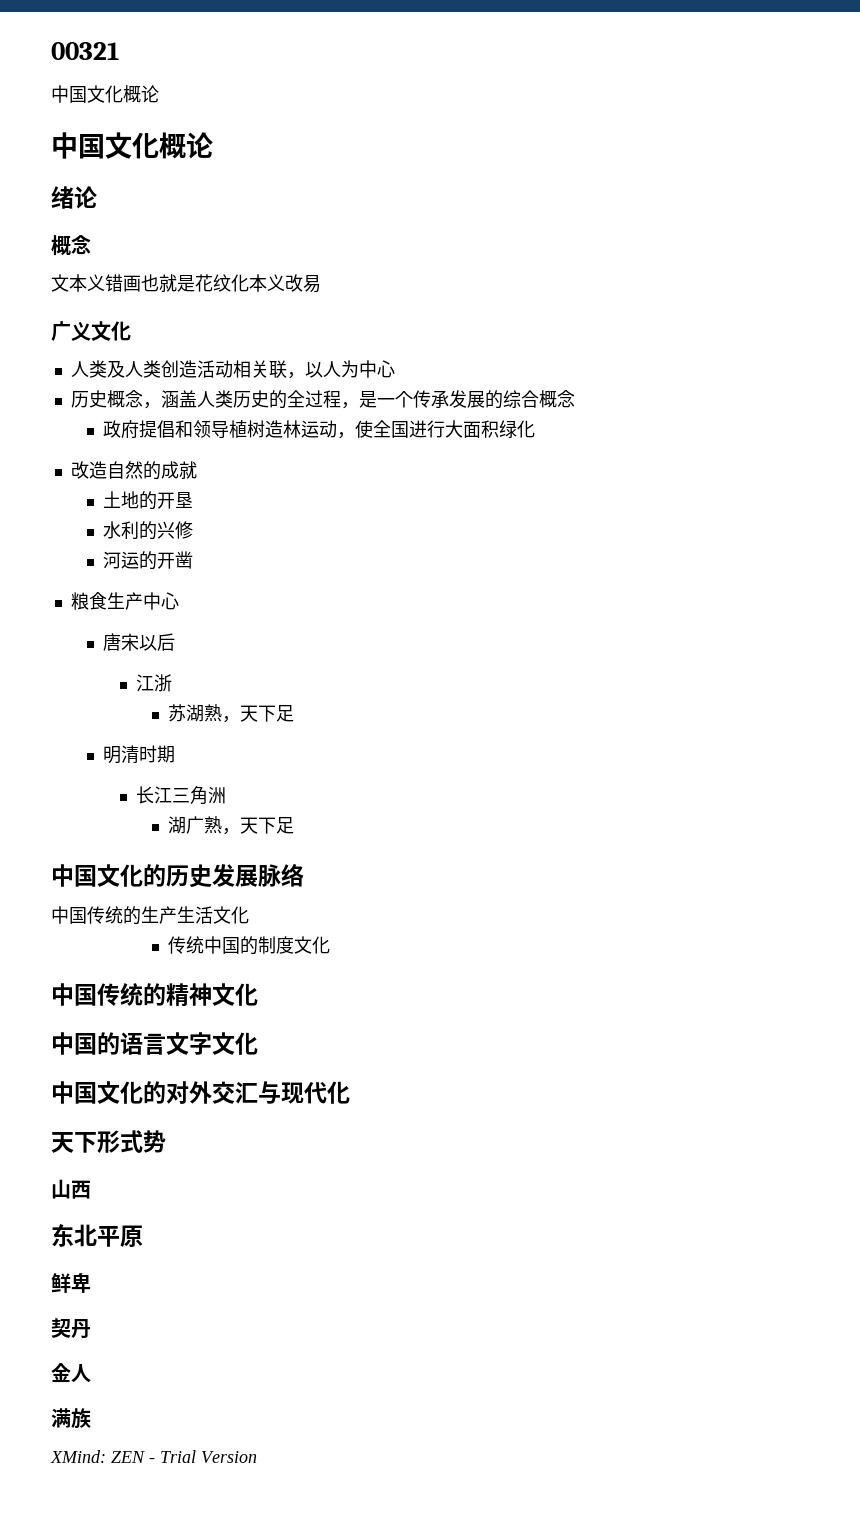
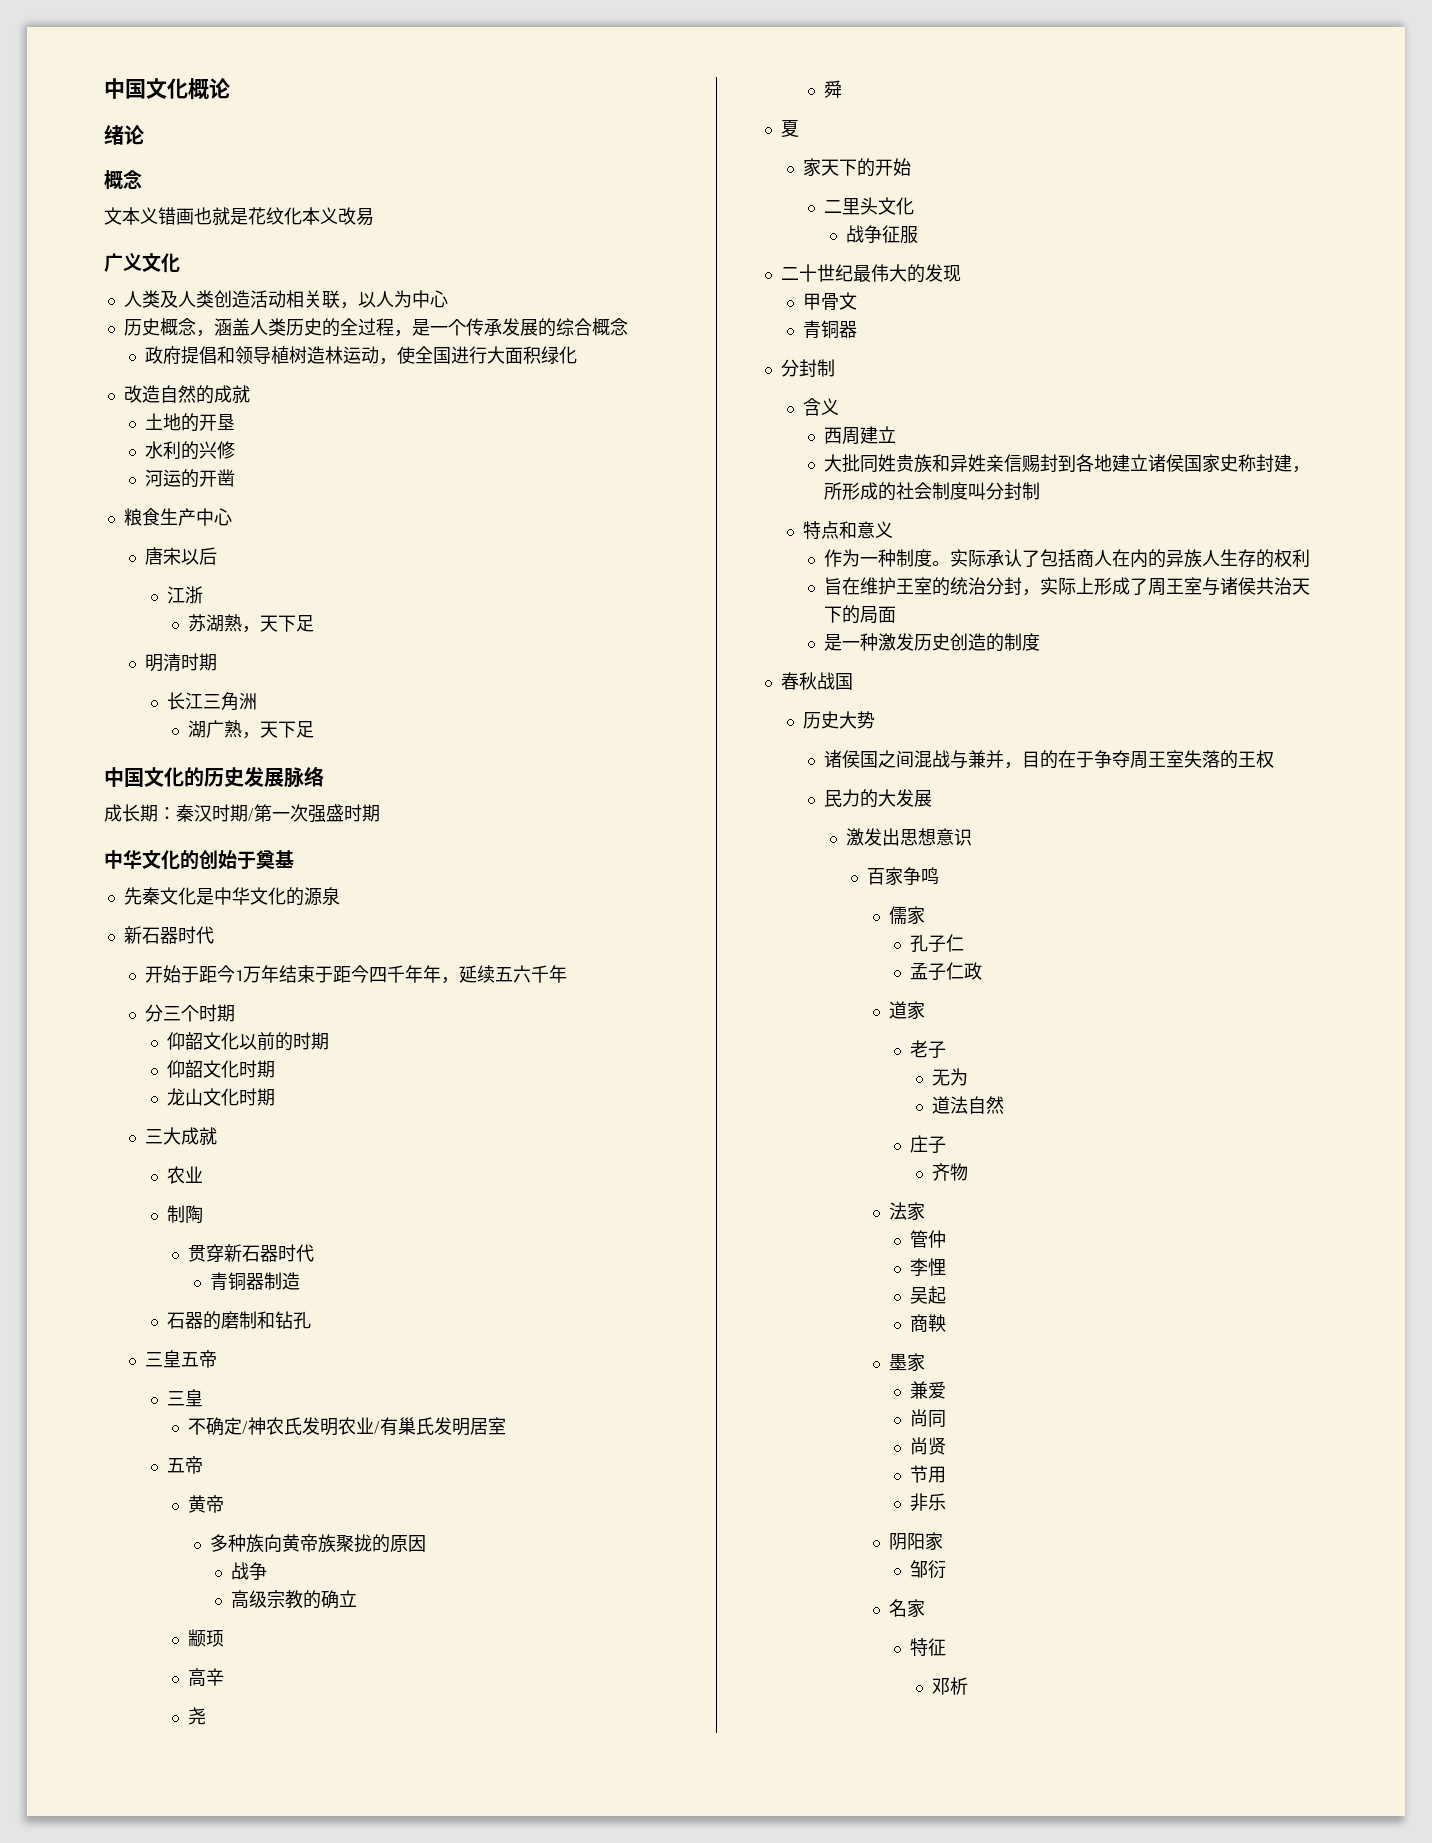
[51,42,119,60] [51,85,159,103] 00321 // 中国文化概论 // -> (104, 88) none
[51,906,249,925] [168,936,241,954] 中国传统的生产生活文化 // 传统中国 -> [104,804,380,823] [104,850,294,870] [123,887,340,906] [123,926,214,944] [145,965,568,984] [145,1004,236,1022] [166,1032,329,1051] [166,1060,275,1078] [166,1088,275,1106] [145,1127,218,1145] [166,1166,203,1184] [166,1205,203,1224] [188,1244,315,1263] [209,1272,300,1291] [166,1311,311,1330] [145,1350,218,1368] [166,1389,203,1407] [188,1417,507,1436] [166,1456,203,1474] [188,1495,225,1513] [209,1534,426,1553] [231,1562,268,1580] [231,1590,358,1609] [188,1629,225,1647] [188,1668,225,1687] [188,1707,207,1725] [824,80,843,98] [781,120,800,137] [802,158,911,177] [824,197,915,215] [845,225,918,244] [781,264,962,283] [802,292,857,310] [802,320,857,339] [781,359,836,377] [802,398,839,416] [824,426,897,445] [824,454,1311,473] [824,482,1041,501] [802,521,893,539] [824,549,1311,568] [824,577,1311,596] [824,605,897,624] [824,633,987,651] 成长期：秦汉时期/第一次强盛时期 // 中华文化的创始于奠基 // 先秦文化是中华文化的源泉 // 新石器时代 // 开始于距今1万年结束于距今四千年年，延续五六千年 // 分三个时期 // 仰韶文化以前的时期 // 仰韶文化时期 // 龙山文化时期 // 三大成就 // 农业 // 制陶 // 贯穿新石器时代 // 青铜器制造 // 石器的磨制和钻孔 // 三皇五帝 // 三皇 // 不确定/神农氏发明农业/有巢氏发明居室 // 五帝 // 黄帝 // 多种族向黄帝族聚拢的原因 // 战争 // 高级宗教的确立 // 颛顼 // 高辛 // 尧 // 舜 // 夏 // 家天下的开始 // 二里头文化 // 战争征服 // 二十世纪最伟大的发现 // 甲骨文 // 青铜器 // 分封制 // 含义 // 西周建立 // 大批同姓贵族和异姓亲信赐封到各地建立诸侯国家史称封建，所形成的社会制度叫分封制 // 特点和意义 // 作为一种制度。实际承认了包括商人在内的异族人生存的权利 // 旨在维护王室的统治分封，实际上形成了周王室与诸侯共治天下的局面 // 是一种激发历史创造
[294,936,331,954] [51,983,258,1007] [51,1032,258,1055] [51,1081,350,1104] [51,1130,166,1153] [51,1179,91,1199] [51,1224,143,1247] [51,1273,91,1293] [51,1318,91,1338] [51,1363,91,1383] [51,1408,91,1429] [50,1450,257,1463] 文化 // 中国传统的精神文化 // 中国的语言文字文化 // 中国文化的对外交汇与现代化 // 天下形式势 // 山西 // 东北平原 // 鲜卑 // 契丹 // 金人 // 满族 // XMind: ZEN - Trial Version -> [781,672,854,690] [802,711,875,729] [824,750,1275,769] [824,789,933,808] [845,828,972,846] [867,867,940,886] [888,906,925,925] [910,934,965,953] [910,962,983,981] [888,1001,925,1020] [910,1040,947,1059] [931,1068,968,1086] [931,1096,1004,1114] [910,1135,947,1154] [931,1163,968,1181] [888,1202,925,1221] [910,1230,947,1248] [910,1258,947,1276] [910,1286,947,1304] [910,1314,947,1332] [888,1353,925,1372] [910,1381,947,1399] [910,1409,947,1428] [910,1437,947,1455] [910,1465,947,1483] [910,1493,947,1511] [888,1532,943,1551] [910,1560,947,1579] [888,1599,925,1618] [910,1638,947,1656] [931,1677,968,1695] // 春秋战国 // 历史大势 // 诸侯国之间混战与兼并，目的在于争夺周王室失落的王权 // 民力的大发展 // 激发出思想意识 // 百家争鸣 // 儒家 // 孔子仁 // 孟子仁政 // 道家 // 老子 // 无为 // 道法自然 // 庄子 // 齐物 // 法家 // 管仲 // 李悝 // 吴起 // 商鞅 // 墨家 // 兼爱 // 尚同 // 尚贤 // 节用 // 非乐 // 阴阳家 // 邹衍 // 名家 // 特征 // 邓析

